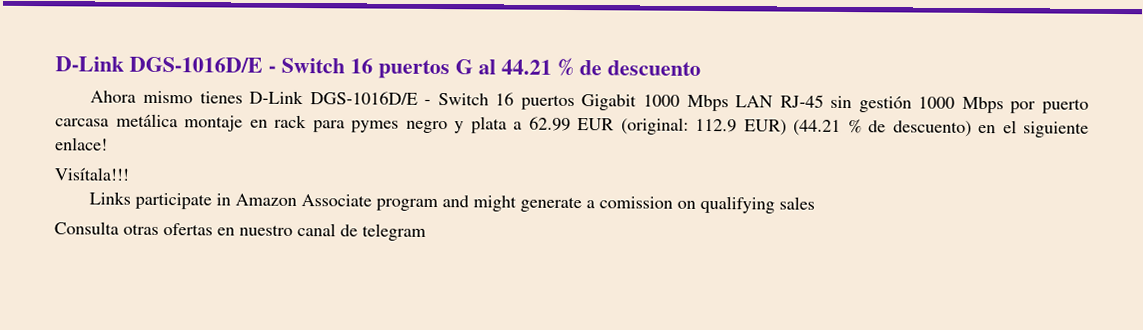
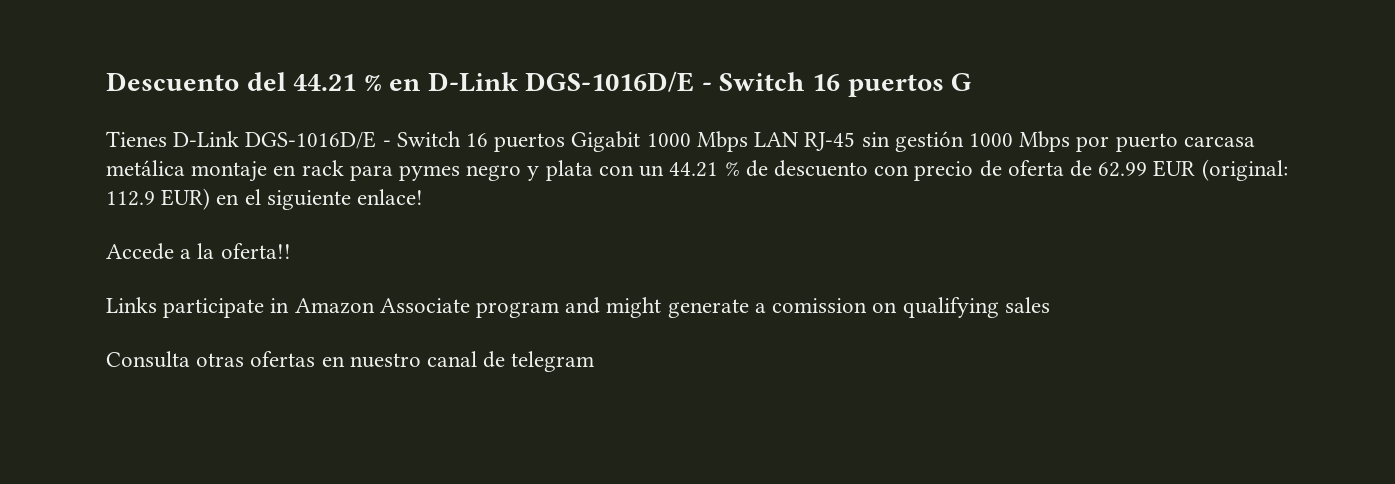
(55, 64) none -> [106,72,422,92] Descuento del 44.21 % en
[478,57,701,77] [90,90,243,104] al 44.21 % de descuento // Ahora mismo tienes -> [106,131,167,147] // Tienes
[513,121,522,130] a -> [598,160,1092,181] con un 44.21 % de descuento con precio de oferta de
[793,119,972,137] (44.21 % de descuento) -> (211, 199) none
[54,167,129,181] Visítala!!! -> [106,243,291,260] Accede a la oferta!!

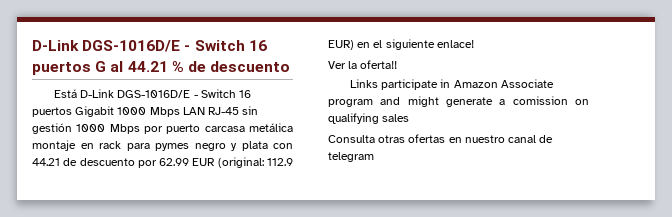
[106,72,422,92] Descuento del 44.21 % en -> (32, 45) none
[106,131,167,147] // Tienes -> [110,61,291,72] [53,89,77,98] al 44.21 % de descuento // Está
[639,160,1092,181] un 44.21 % de descuento con precio de oferta de -> [32,158,157,168] 44.21 de descuento por
[106,243,192,260] Accede a -> [328,61,346,69] Ver

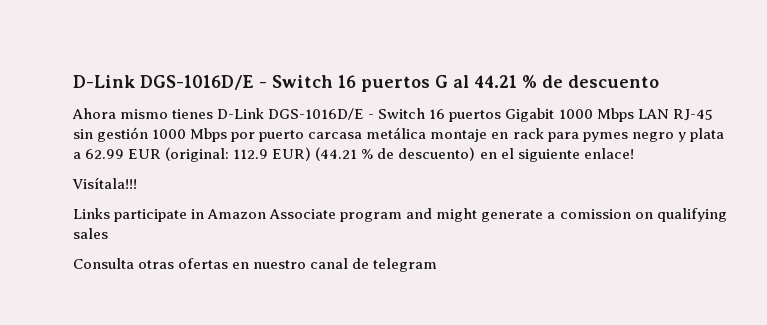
[53,89,77,98] Está -> [72,108,214,119] Ahora mismo tienes
[273,143,293,149] [32,158,157,168] con 44.21 de descuento por -> [73,152,81,159] a
(354, 45) none -> [315,147,476,161] (44.21 % de descuento)
[328,60,398,69] Ver la oferta!! -> [72,177,137,189] Visítala!!!

